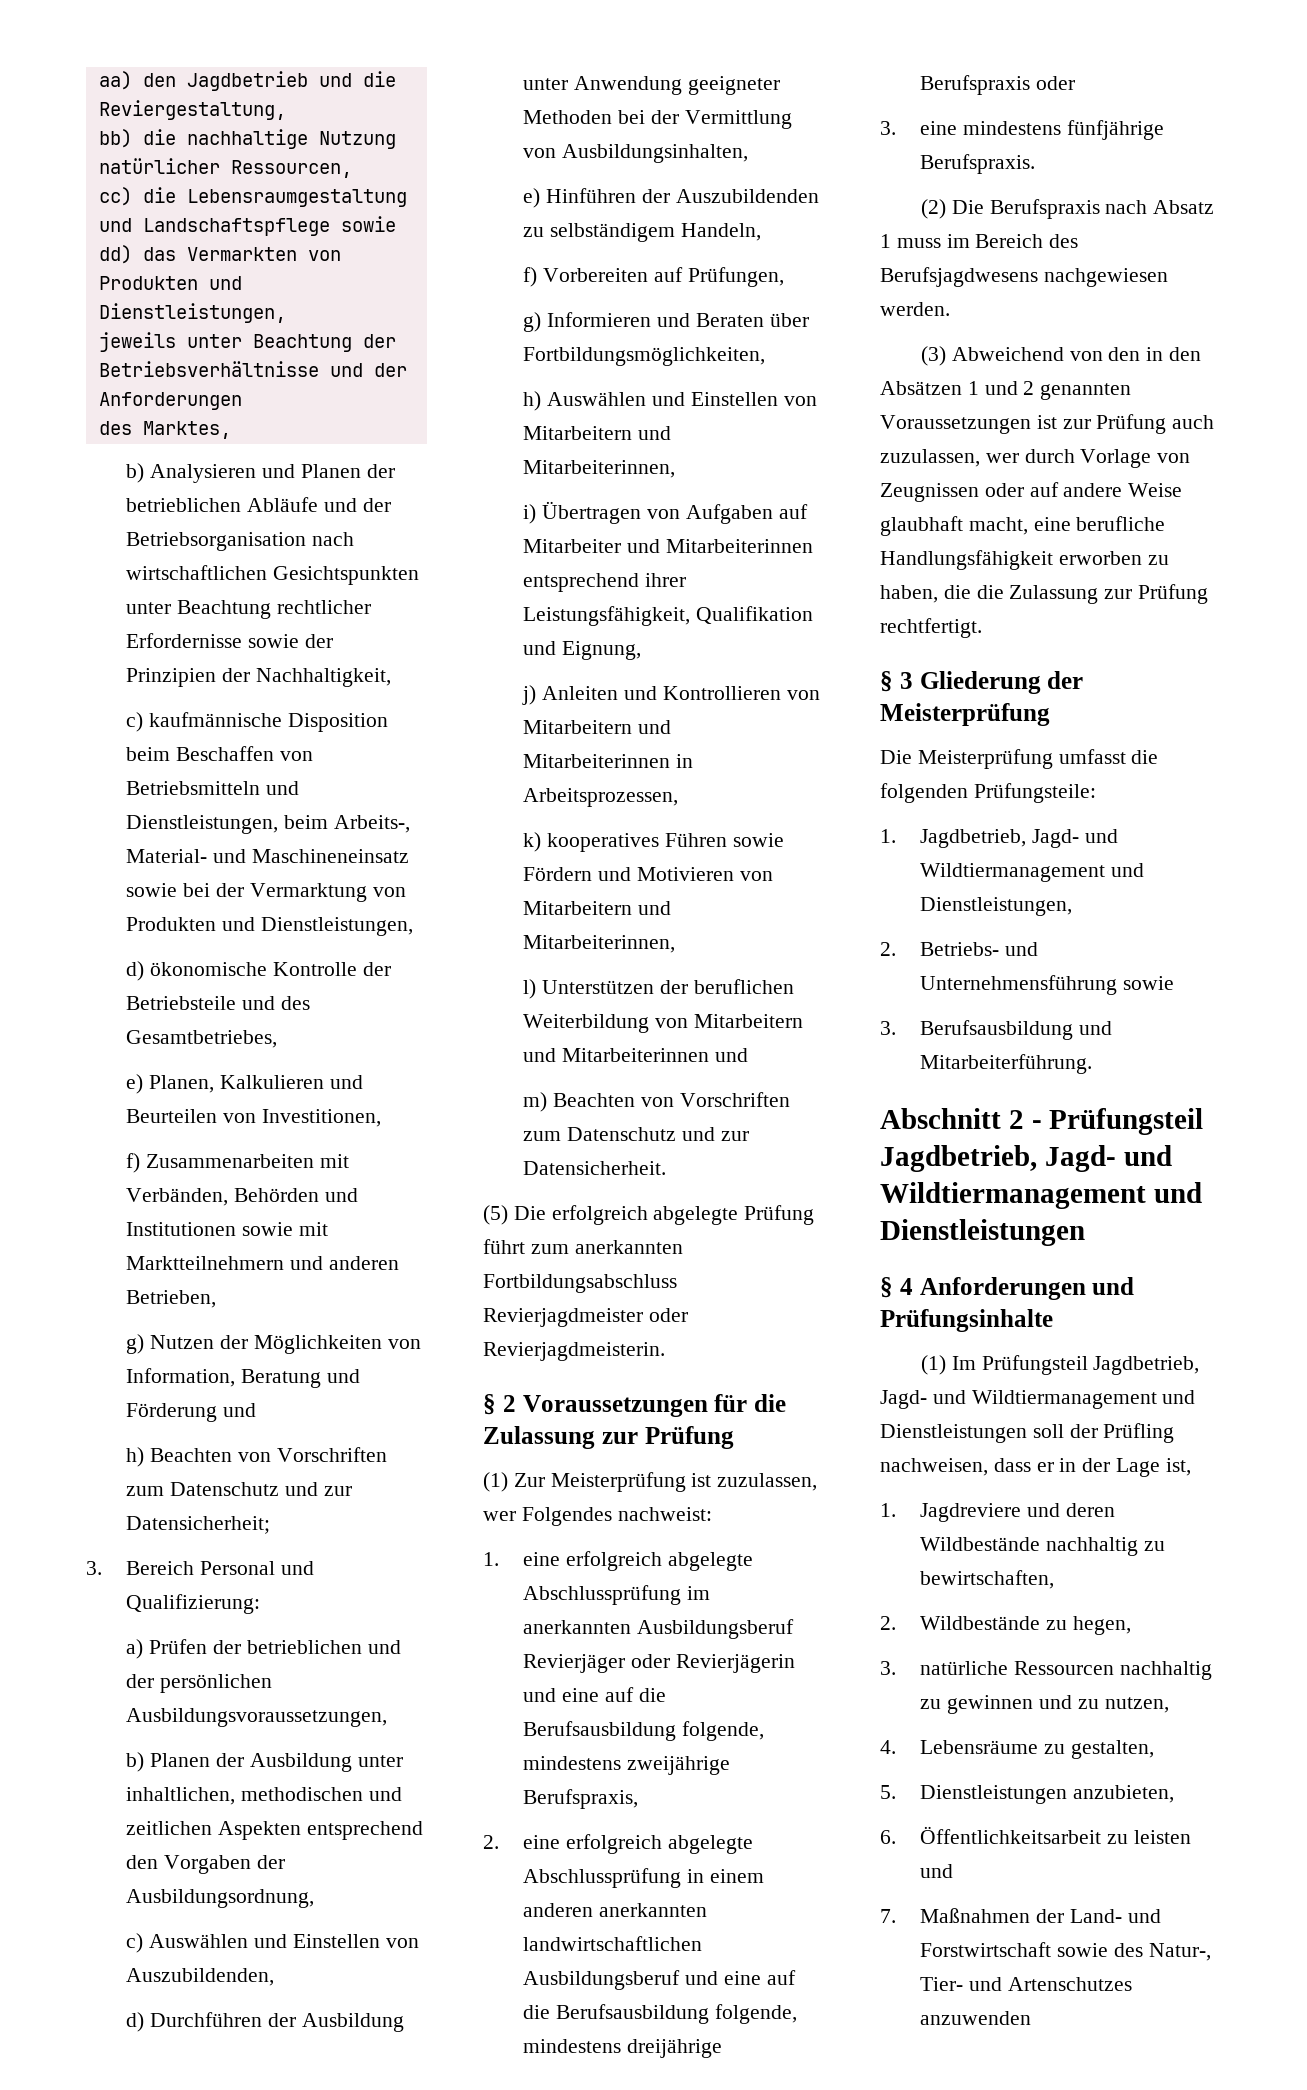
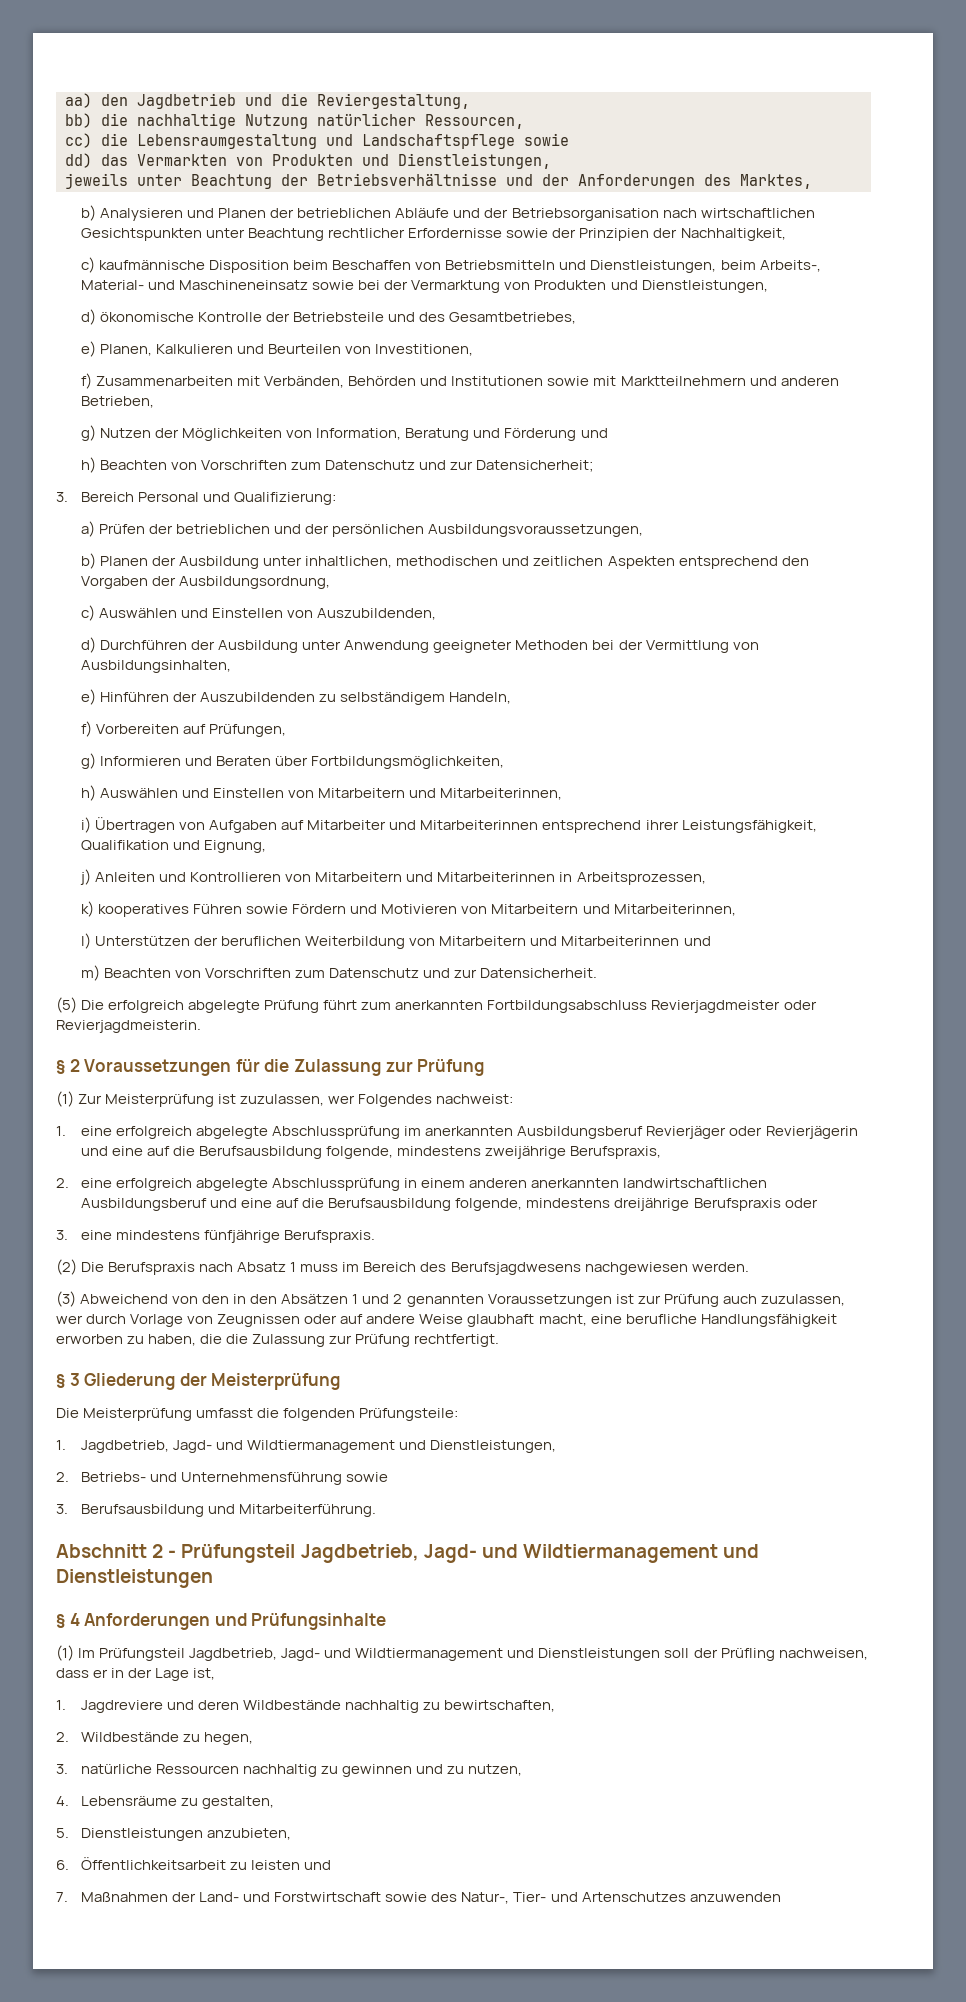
(242, 401) // -> (695, 181) none

